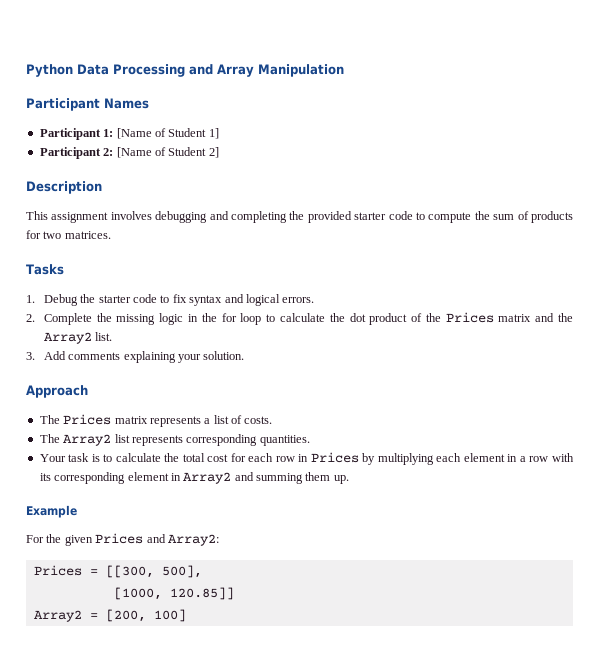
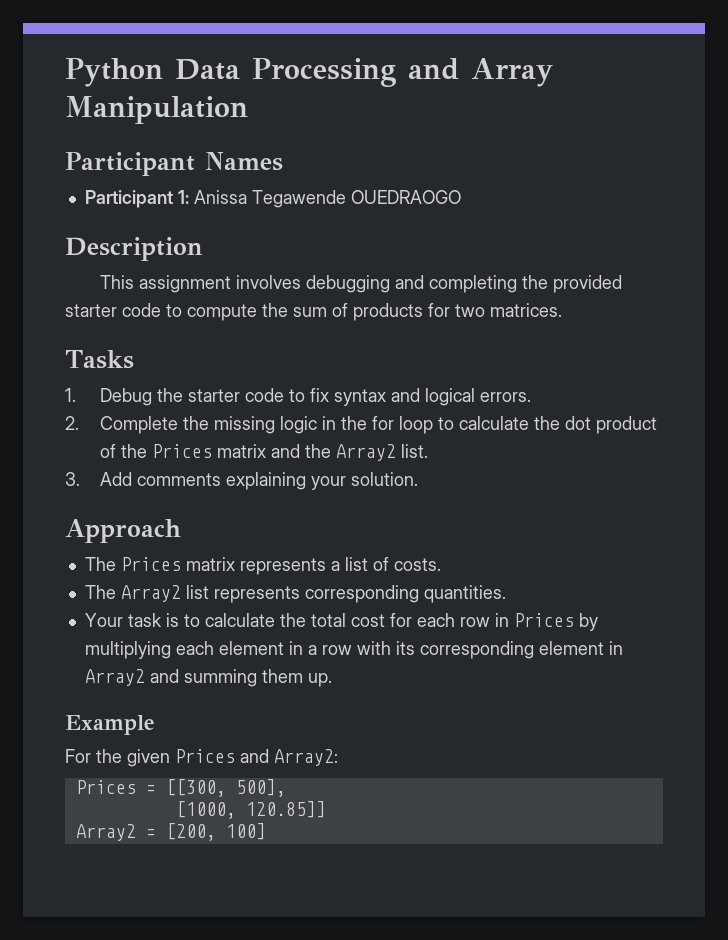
[116,128,219,139] [39,147,219,159] [Name of Student 1] // Participant 2: [Name of Student 2] -> [193,190,461,208] Anissa Tegawende OUEDRAOGO

